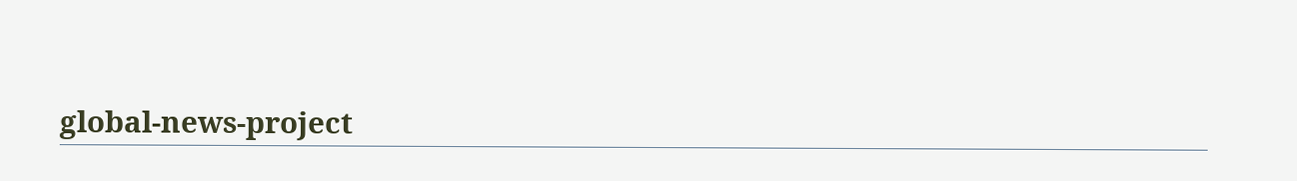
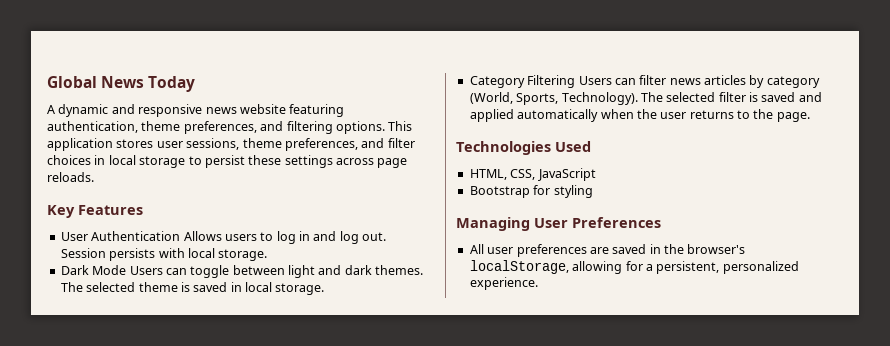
[59,110,353,141] global-news-project -> [47,76,196,92] [47,104,345,117] [47,121,413,134] [47,138,415,151] [47,155,408,168] [47,172,94,182] [47,205,143,218] [60,231,387,244] [60,248,268,261] [60,265,424,278] [60,282,325,295] [469,75,820,88] [469,92,822,105] [469,109,810,122] [456,141,591,155] [469,168,596,181] [469,185,593,198] [456,217,661,231] [469,244,746,257] [469,260,799,274] [469,277,538,290] Global News Today // A dynamic and responsive news website featuring authentication, theme preferences, and filtering options. This application stores user sessions, theme preferences, and filter choices in local storage to persist these settings across page reloads. // Key Features // User Authentication Allows users to log in and log out. Session persists with local storage. // Dark Mode Users can toggle between light and dark themes. The selected theme is saved in local storage. // Category Filtering Users can filter news articles by category (World, Sports, Technology). The selected filter is saved and applied automatically when the user returns to the page. // Technologies Used // HTML, CSS, JavaScript // Bootstrap for styling // Managing User Preferences // All user preferences are saved in the browser's localStorage, allowing for a persistent, personalized experience.

